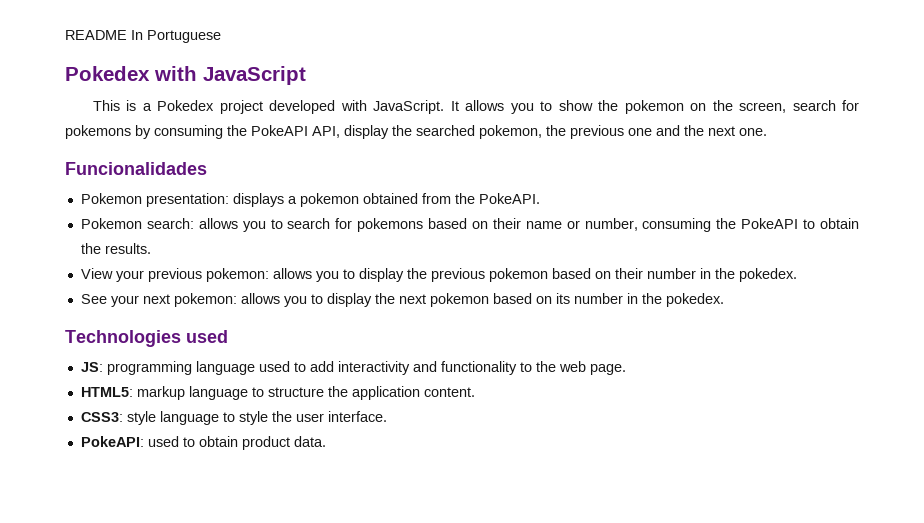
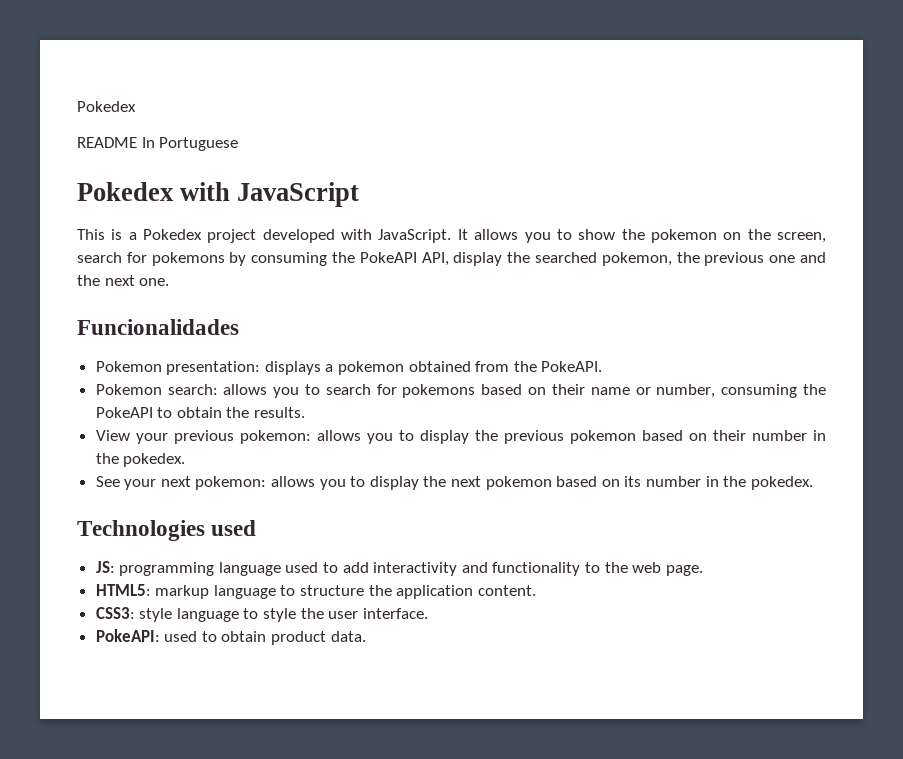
(65, 35) none -> [77,101,136,112] Pokedex //

